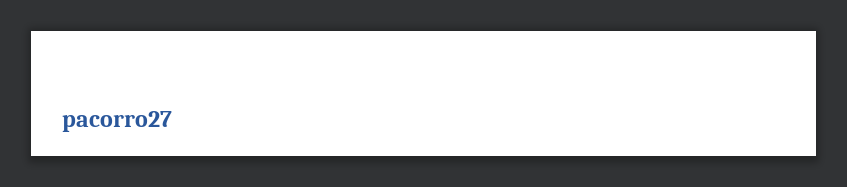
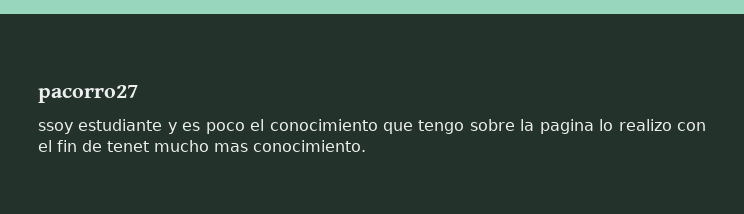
(172, 121) none -> [38,119,707,134] [38,140,366,152] // ssoy estudiante y es poco el conocimiento que tengo sobre la pagina lo realizo con el fin de tenet mucho mas conocimiento.

